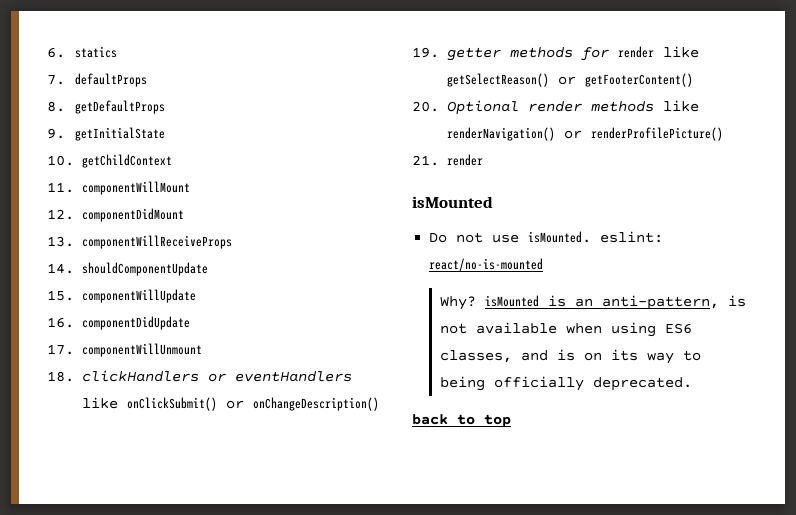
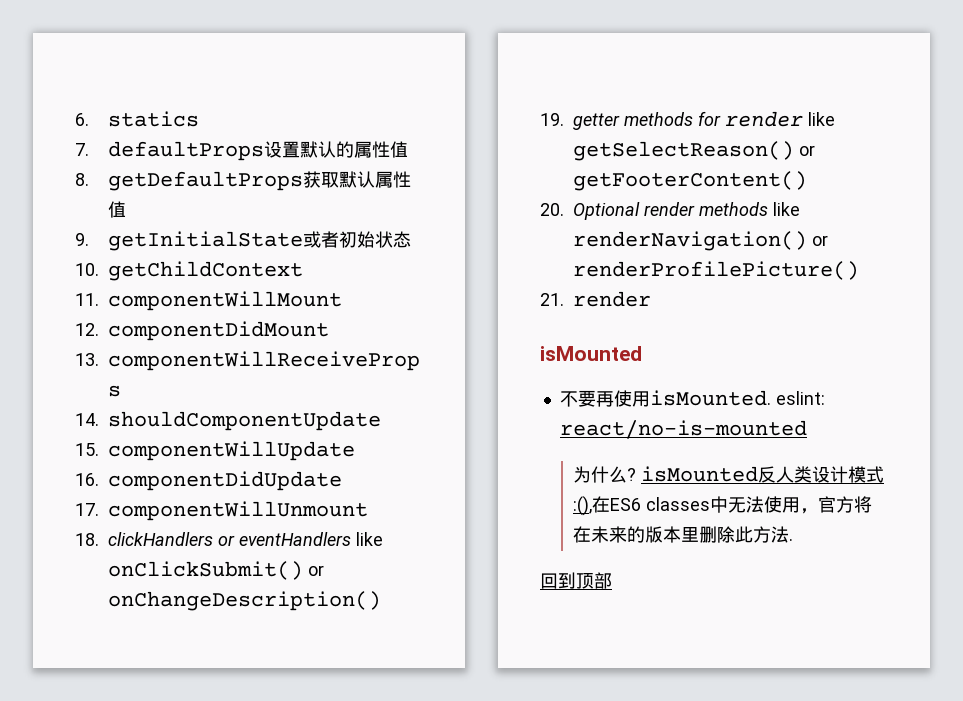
(148, 80) none -> [264,141,409,158] 设置默认的属性值
(166, 107) none -> [303,171,412,188] [108,201,127,218] 获取默认属性值
(166, 134) none -> [303,231,412,248] 或者初始状态
[429,232,520,243] Do not use -> [559,390,650,407] 不要再使用
[440,295,747,310] [440,322,693,337] [440,349,702,364] [440,376,693,391] [412,414,511,427] Why? isMounted is an anti-pattern, is not available when using ES6 classes, and is on its way to being officially deprecated. // back to top -> [573,466,885,483] [573,496,873,516] [573,526,794,543] [540,572,612,589] 为什么? isMounted反人类设计模式:(),在ES6 classes中无法使用，官方将在未来的版本里删除此方法. // 回到顶部

